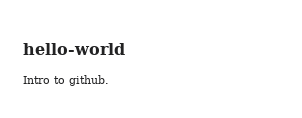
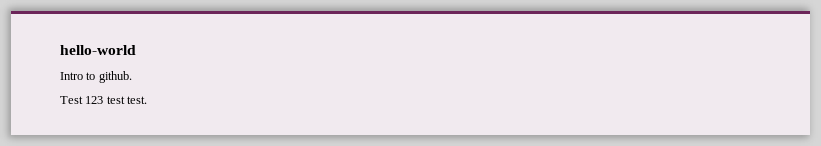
(109, 80) none -> [60,96,148,104] // Test 123 test test.

